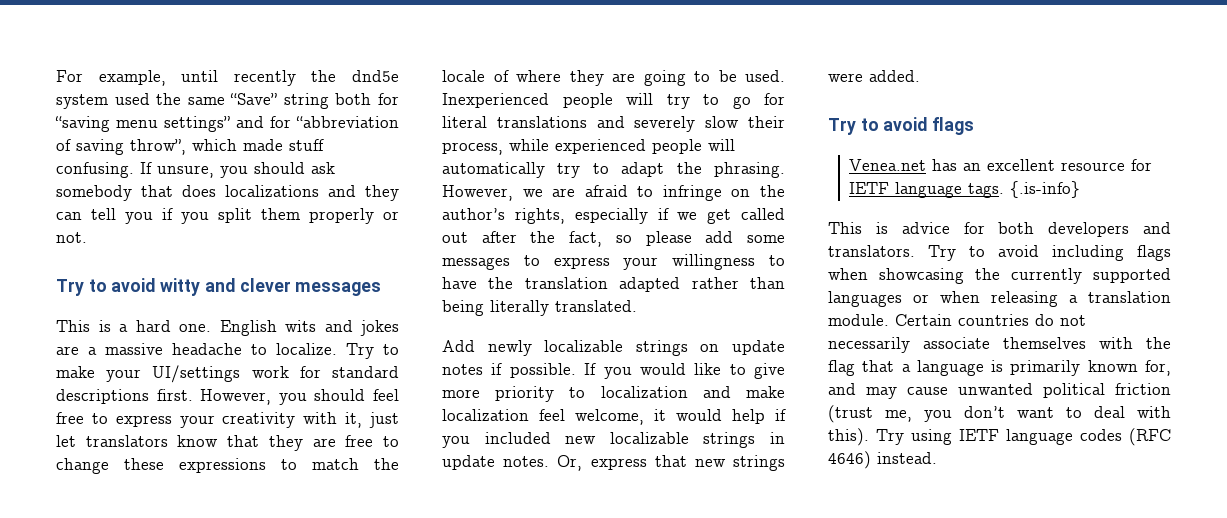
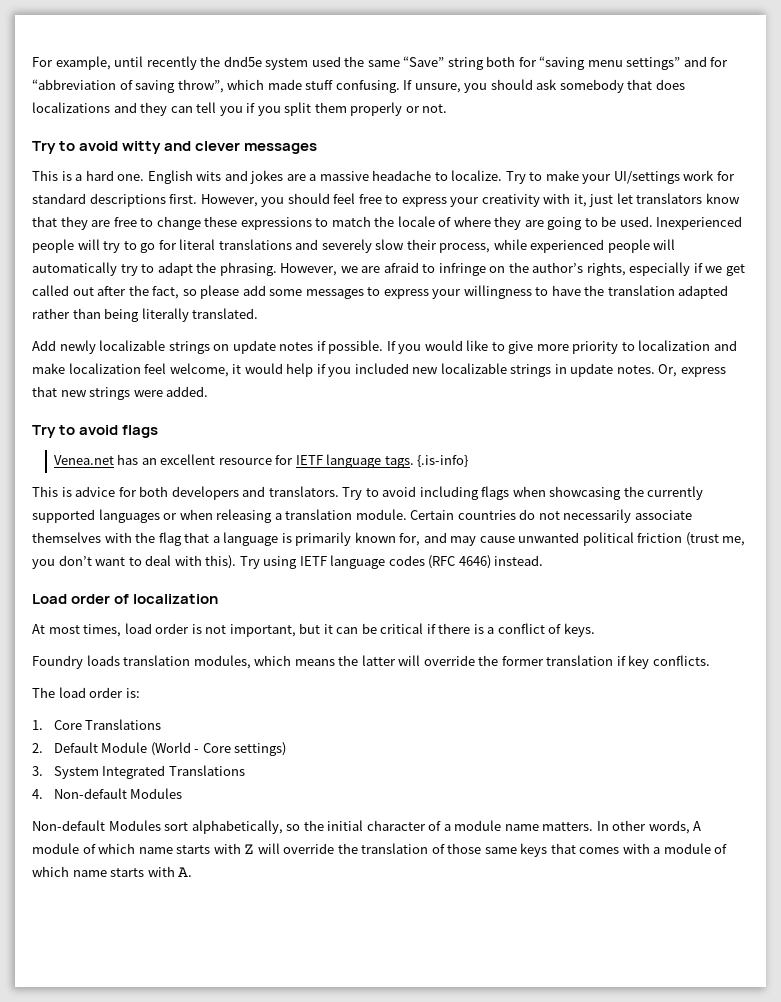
(937, 458) none -> [32,594,219,604] [32,623,595,637] [32,655,710,669] [32,687,140,698] [32,719,162,730] [32,742,287,756] [32,765,245,779] [32,788,183,799] [32,820,702,834] [32,843,728,857] [32,866,193,877] // Load order of localization // At most times, load order is not important, but it can be critical if there is a conflict of keys. // Foundry loads translation modules, which means the latter will override the former translation if key conflicts. // The load order is: // 1. Core Translations // 2. Default Module (World - Core settings) // 3. System Integrated Translations // 4. Non-default Modules // Non-default Modules sort alphabetically, so the initial character of a module name matters. In other words, A module of which name starts with Z will override the translation of those same keys that comes with a module of which name starts with A.

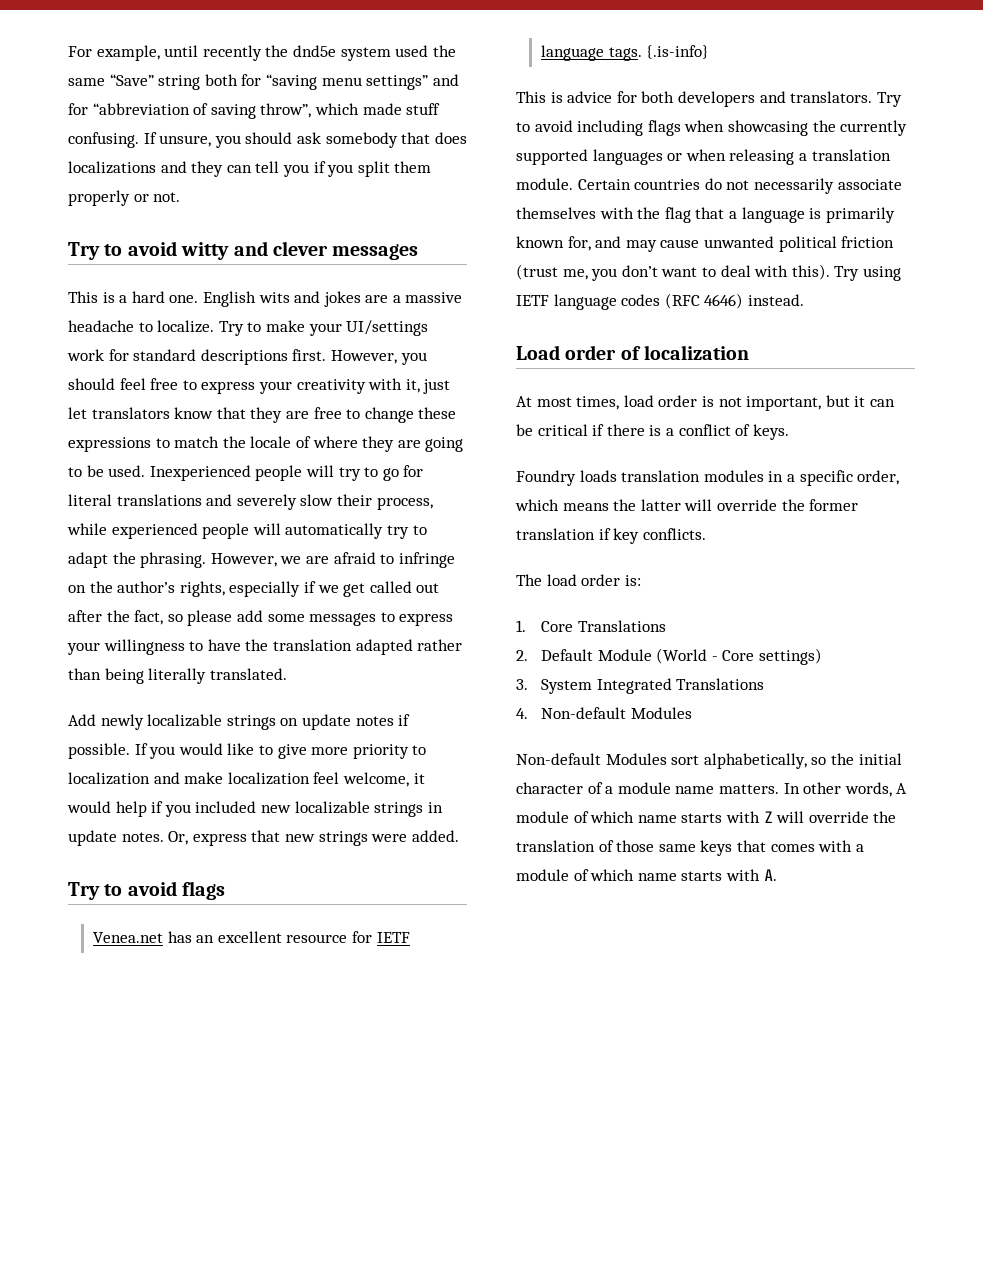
[193,655,251,669] modules, -> [703,470,900,486] modules in a specific order,

